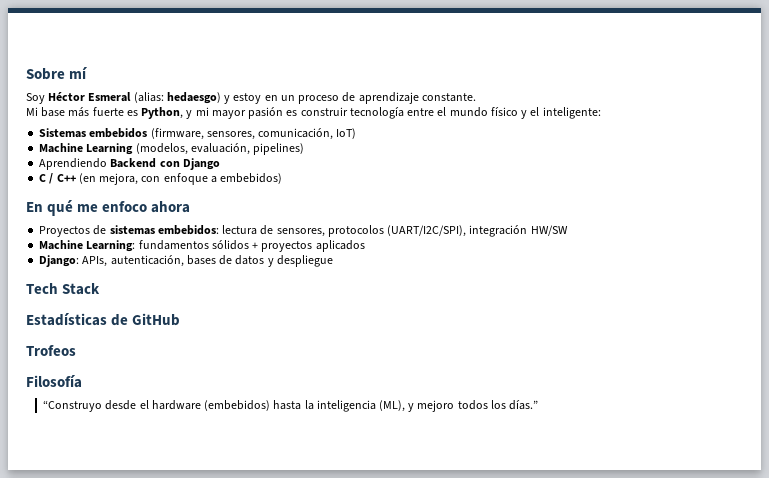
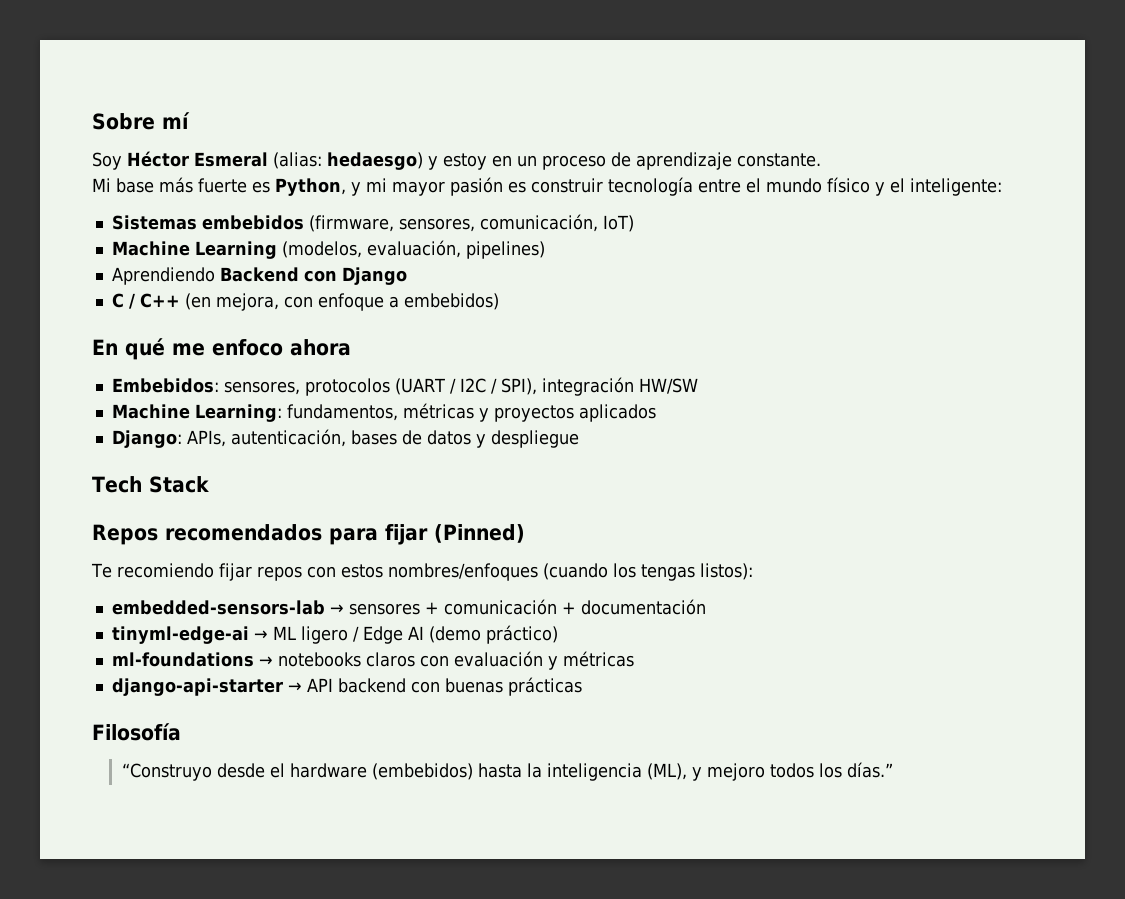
[39,225,467,237] Proyectos de sistemas embebidos: lectura de sensores, protocolos (UART/I2C/SPI), -> [111,378,537,396] Embebidos: sensores, protocolos (UART / I2C / SPI),
[138,240,259,250] fundamentos sólidos + -> [286,403,489,422] fundamentos, métricas y
[26,313,181,326] [26,345,76,356] Estadísticas de GitHub // Trofeos -> [92,524,525,545] [91,563,753,581] [111,599,706,615] [111,625,558,644] [111,651,634,670] [111,677,582,696] Repos recomendados para fijar (Pinned) // Te recomiendo fijar repos con estos nombres/enfoques (cuando los tengas listos): // embedded-sensors-lab → sensores + comunicación + documentación // tinyml-edge-ai → ML ligero / Edge AI (demo práctico) // ml-foundations → notebooks claros con evaluación y métricas // django-api-starter → API backend con buenas prácticas

